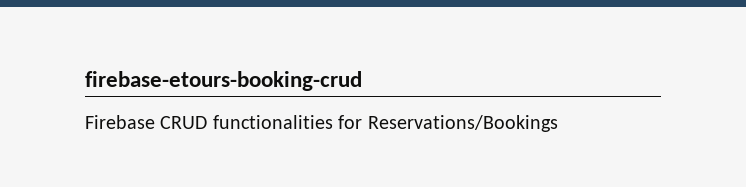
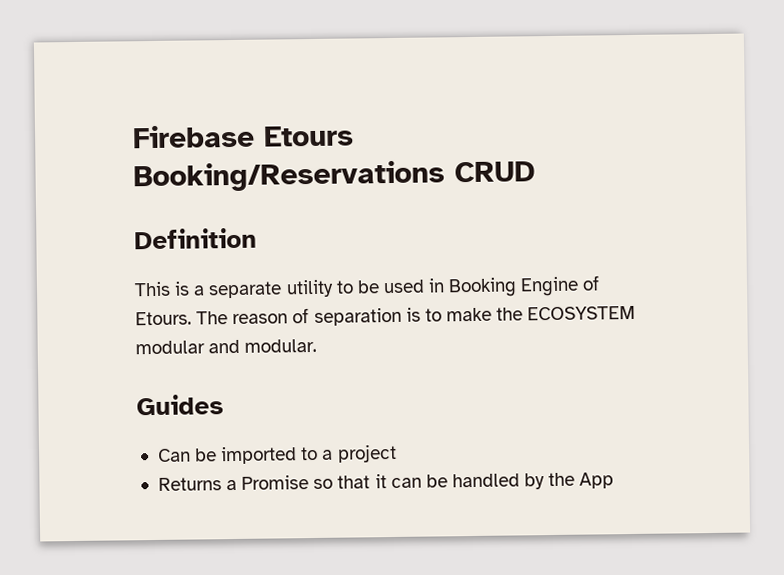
[85,71,362,91] [85,115,558,132] firebase-etours-booking-crud // Firebase CRUD functionalities for Reservations/Bookings -> [132,124,354,149] [133,160,536,193] [134,227,257,250] [134,275,601,299] [135,305,637,326] [135,338,318,355] [136,394,224,416] [157,443,397,465] [157,472,615,491] Firebase Etours Booking/Reservations CRUD // Definition // This is a separate utility to be used in Booking Engine of Etours. The reason of separation is to make the ECOSYSTEM modular and modular. // Guides // Can be imported to a project // Returns a Promise so that it can be handled by the App

